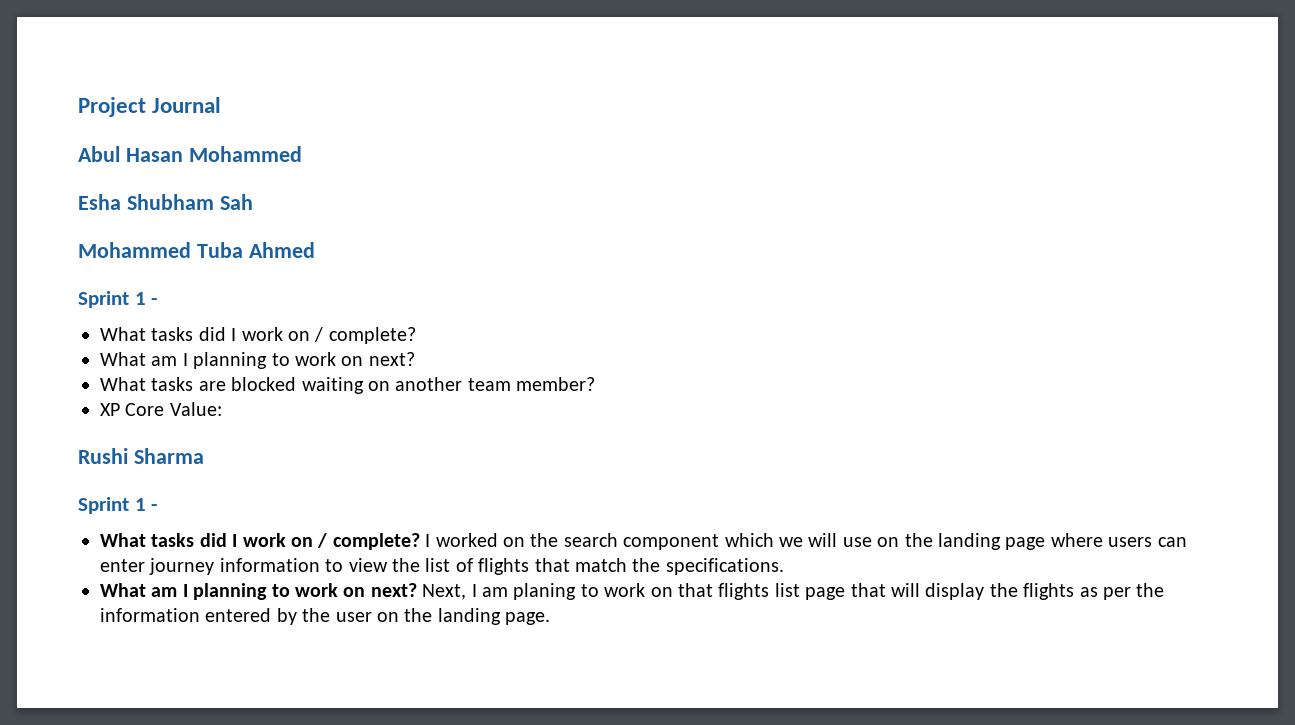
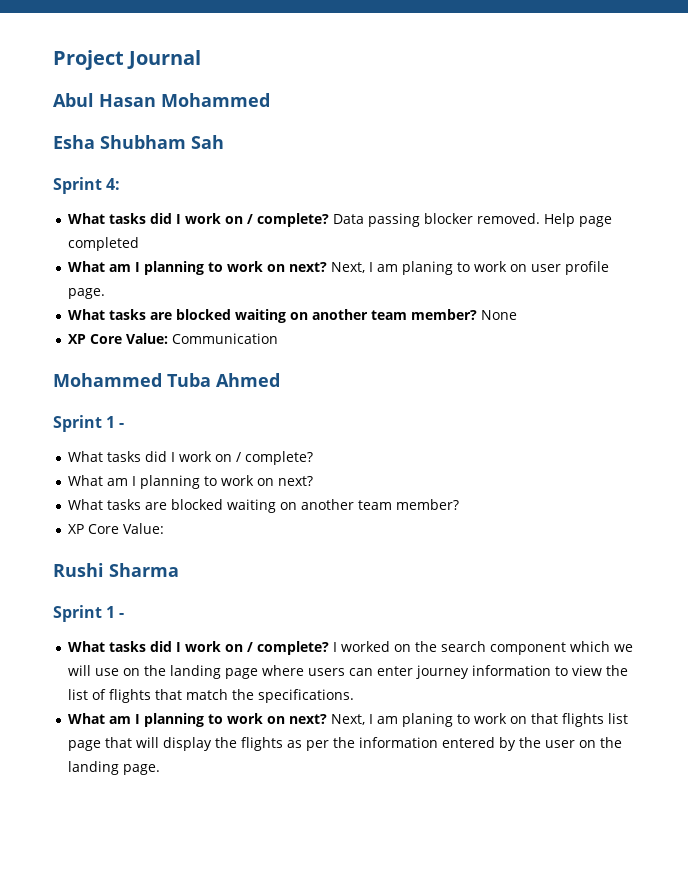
(253, 202) none -> [53,177,121,194] [68,213,613,227] [68,237,140,251] [68,261,610,275] [68,288,106,299] [68,309,518,323] [68,333,279,344] // Sprint 4: // What tasks did I work on / complete? Data passing blocker removed. Help page completed // What am I planning to work on next? Next, I am planing to work on user profile page. // What tasks are blocked waiting on another team member? None // XP Core Value: Communication

